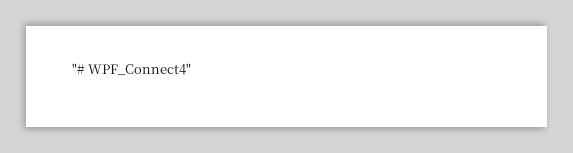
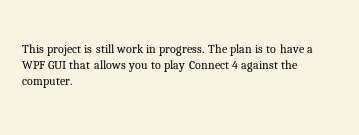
[72,63,191,75] "# WPF_Connect4" -> [22,44,313,56] [22,60,299,72] [22,78,72,88] This project is still work in progress. The plan is to have a WPF GUI that allows you to play Connect 4 against the computer.

